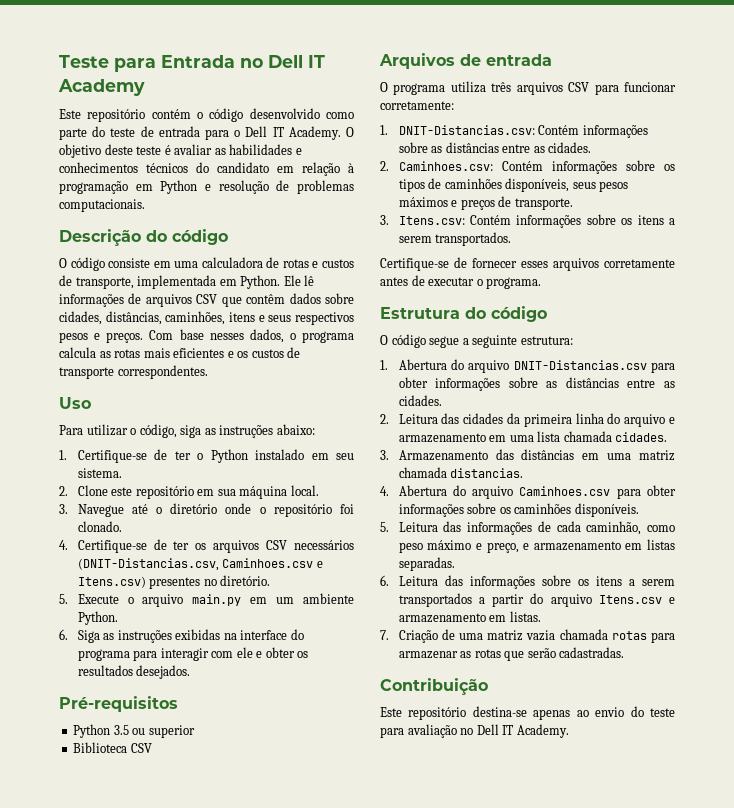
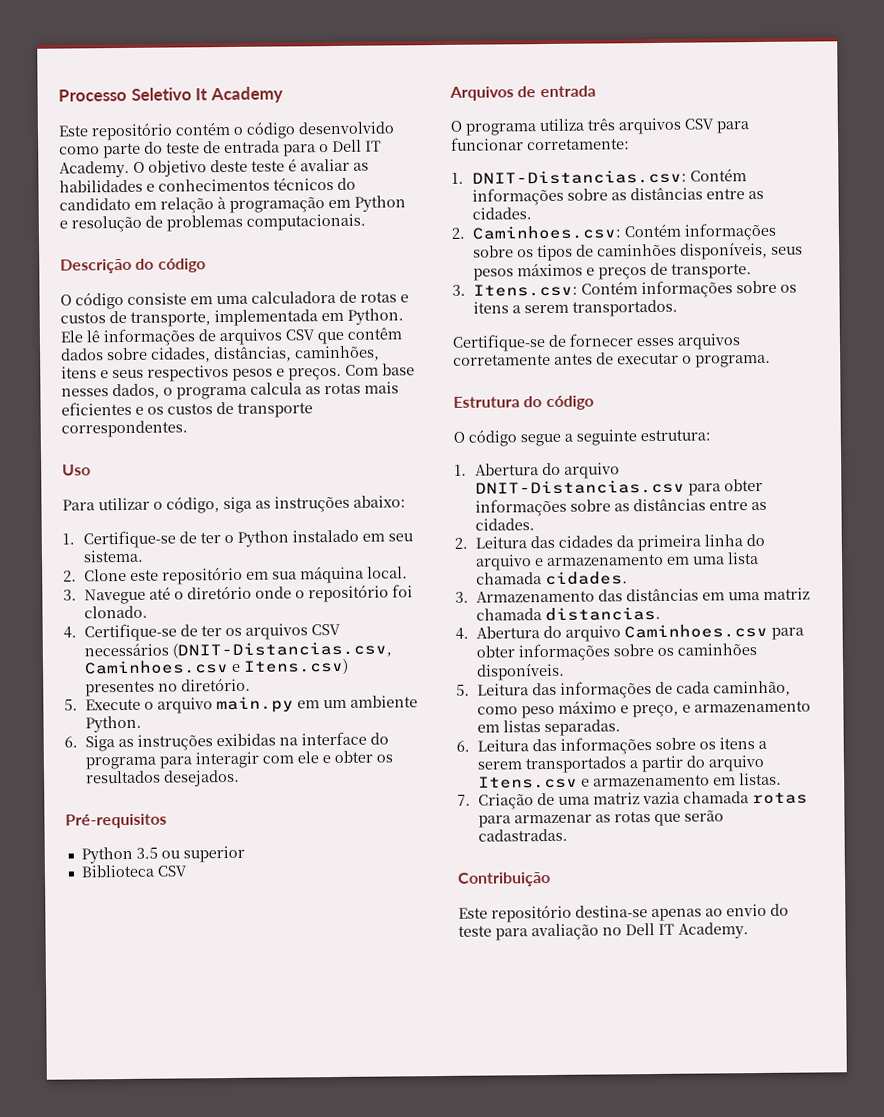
[59,55,325,72] Teste para Entrada no Dell IT -> [58,87,209,102] Processo Seletivo It

